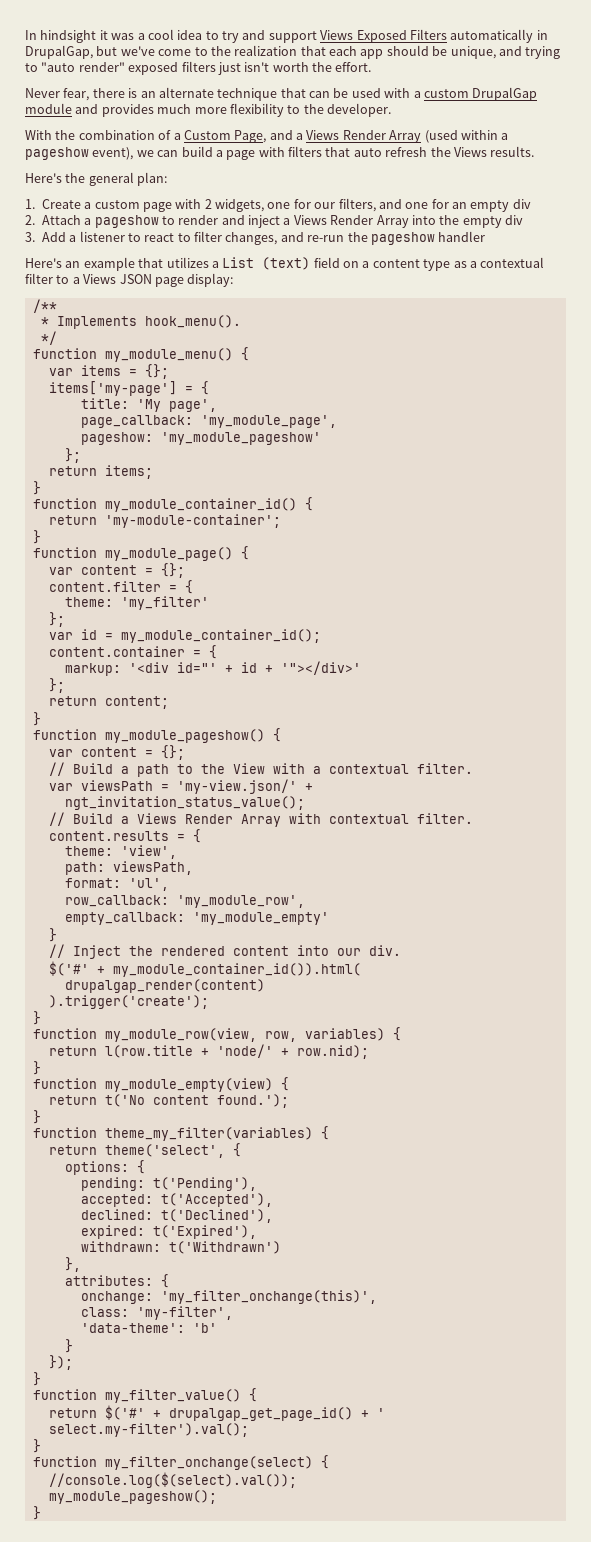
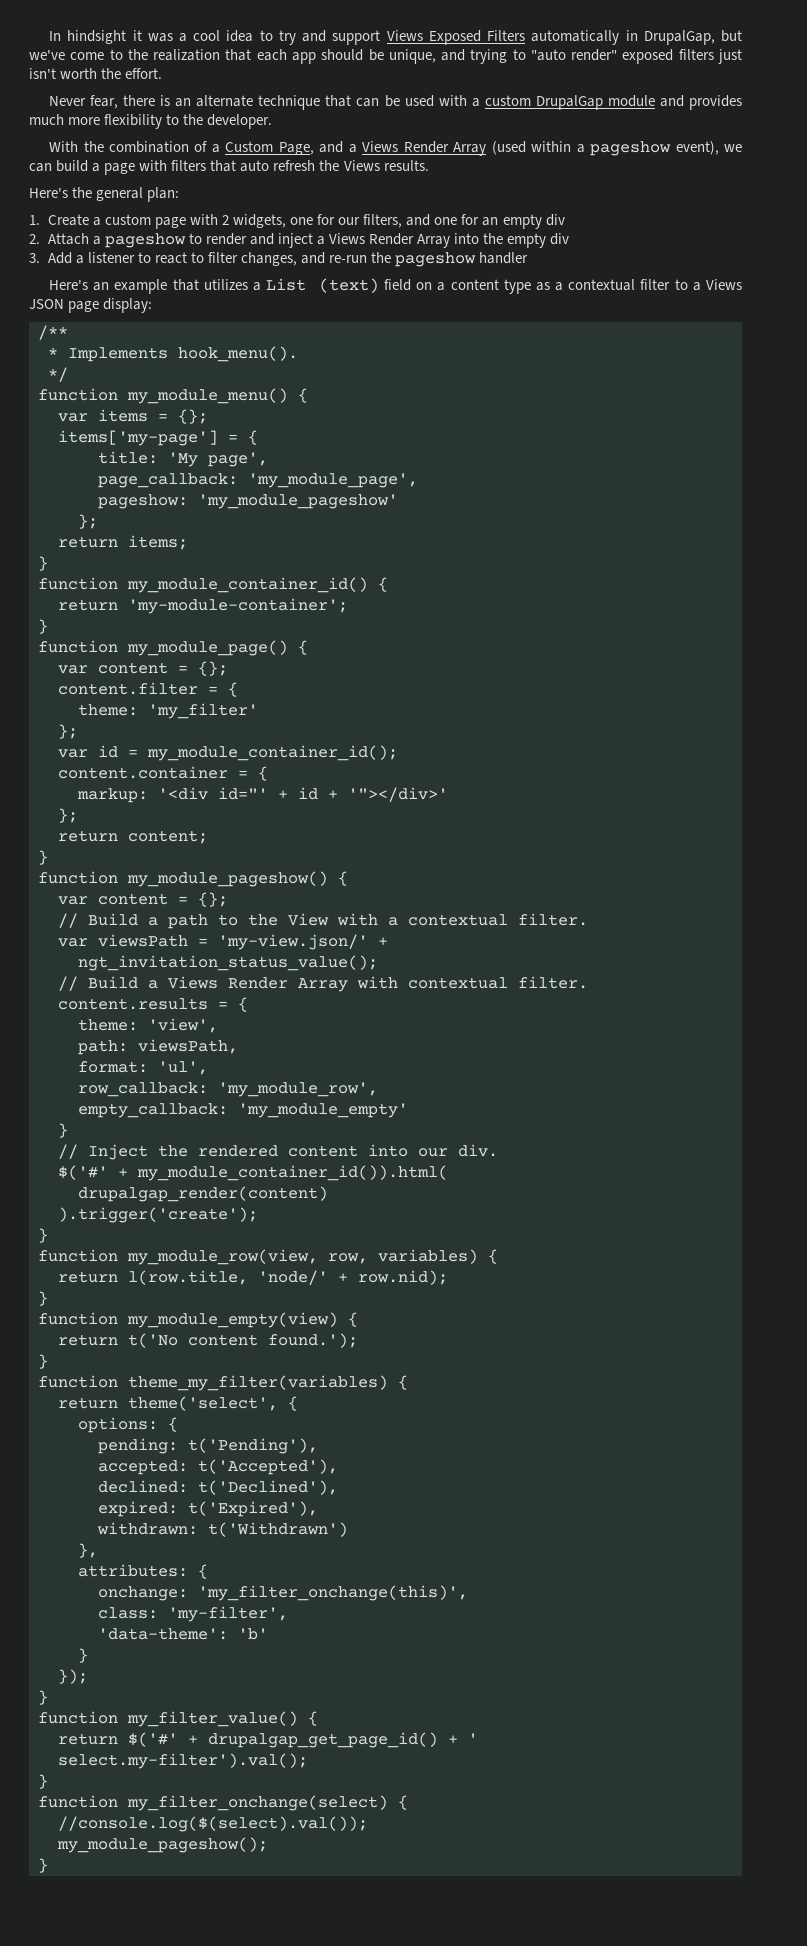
[104,1045,209,1058] l(row.title + -> [128,1270,248,1285] l(row.title,

